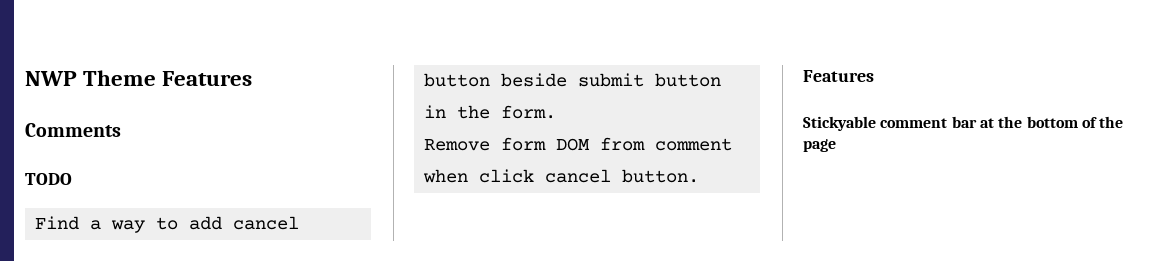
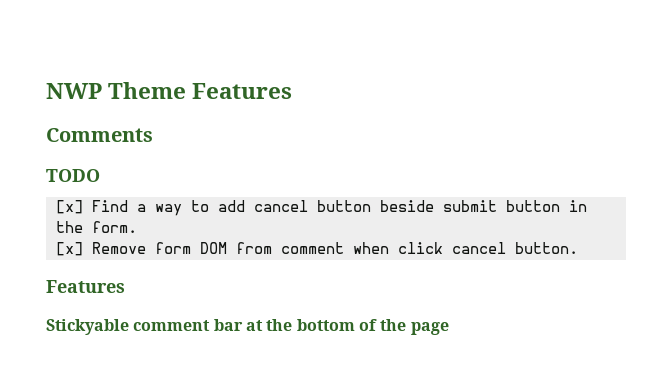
(72, 179) none -> [55,200,83,214] [x]
(556, 112) none -> [55,242,83,256] [x]

